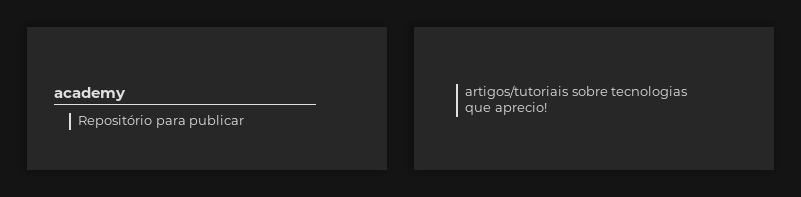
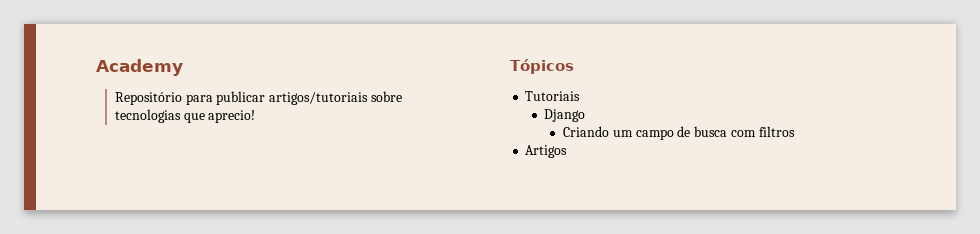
[54,87,126,101] academy -> [96,59,183,76] Academy
(547, 108) none -> [510,59,574,74] [525,91,581,101] [544,109,586,122] [562,126,795,140] [525,145,568,158] // Tópicos // Tutoriais // Django // Criando um campo de busca com filtros // Artigos

